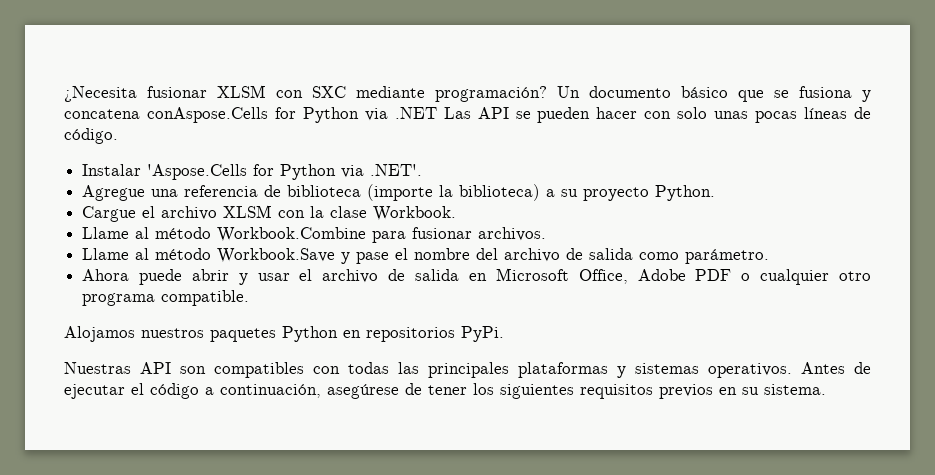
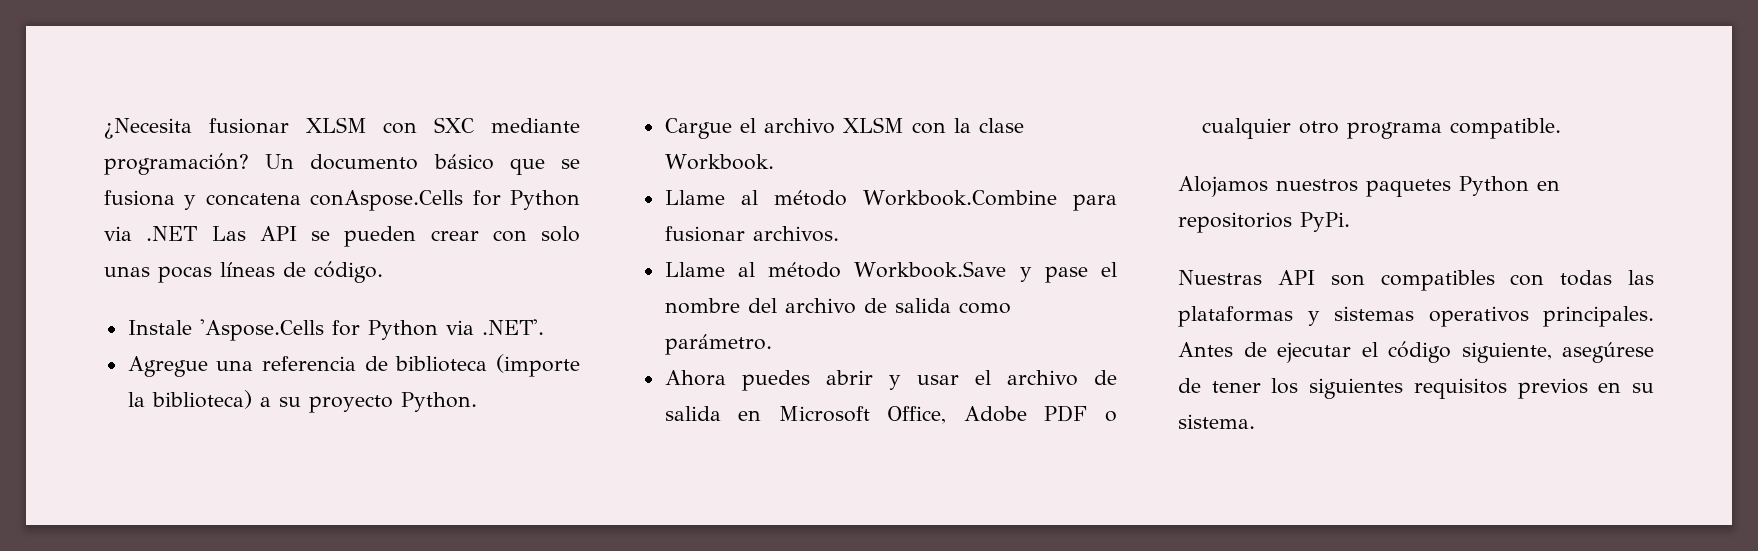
[596,107,638,119] hacer -> [430,230,479,241] crear
[82,164,142,176] Instalar -> [127,320,192,335] Instale
[139,269,183,285] puede -> [741,370,810,391] puedes
[428,362,509,378] principales -> (1654, 277) none
[708,363,792,378] operativos. -> [1428,306,1654,327] operativos principales.
[205,384,321,398] a continuación, -> [1461,342,1552,363] siguiente,

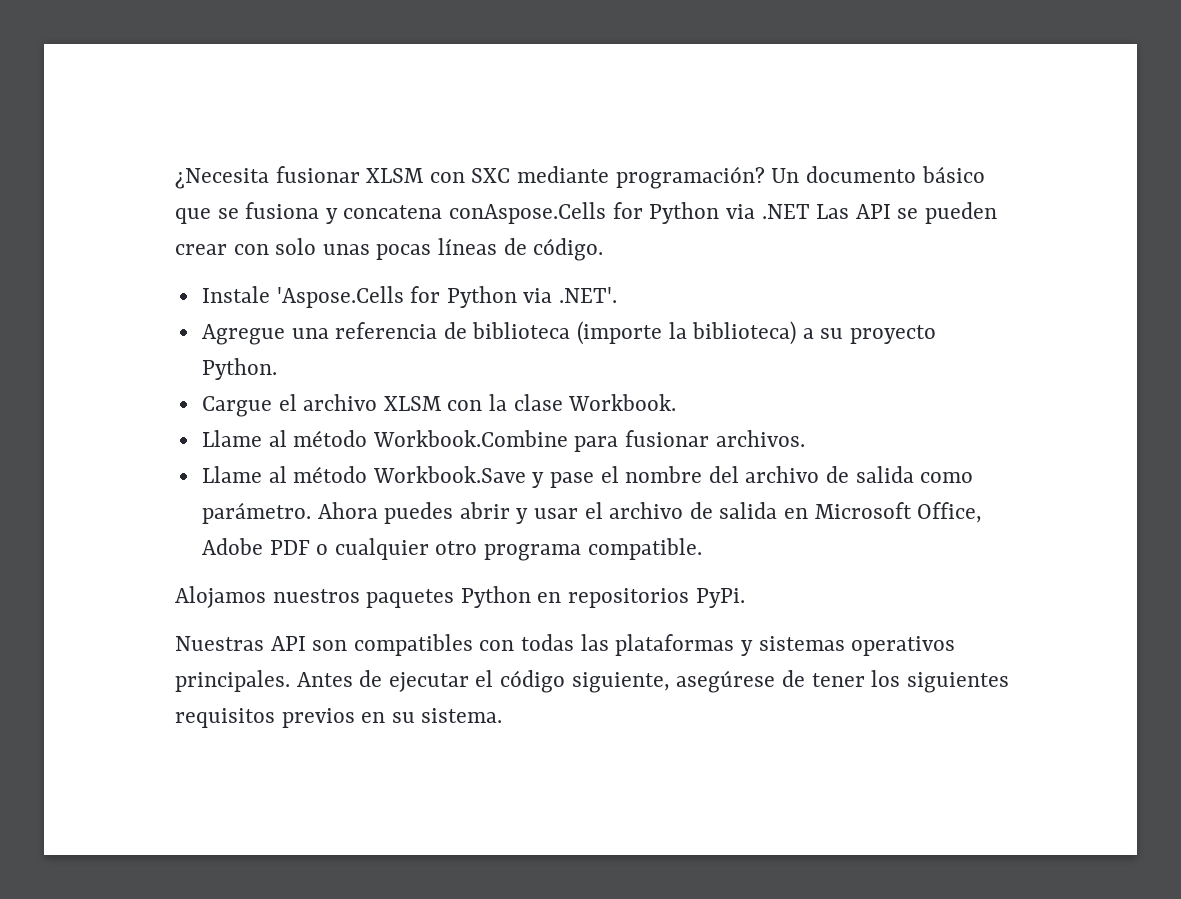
(772, 344) // -> (311, 513) none

